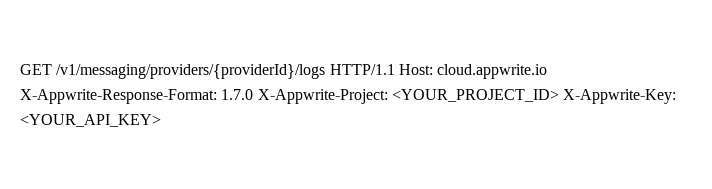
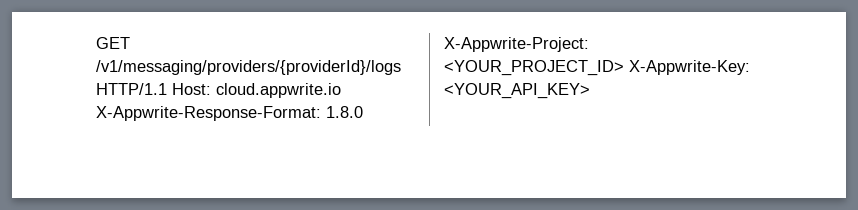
[221,89,254,100] 1.7.0 -> [326,106,363,118] 1.8.0

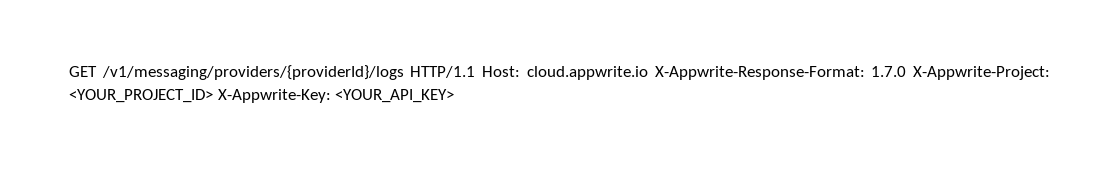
[326,106,363,118] 1.8.0 -> [871,66,907,77] 1.7.0

